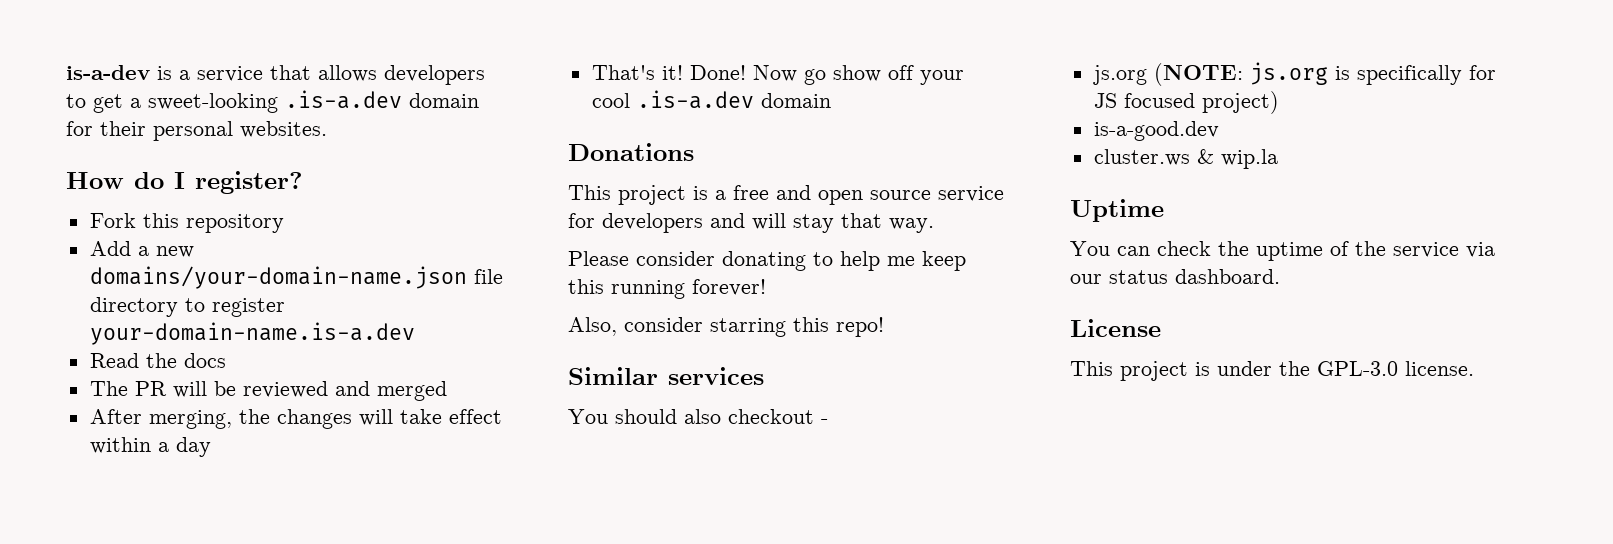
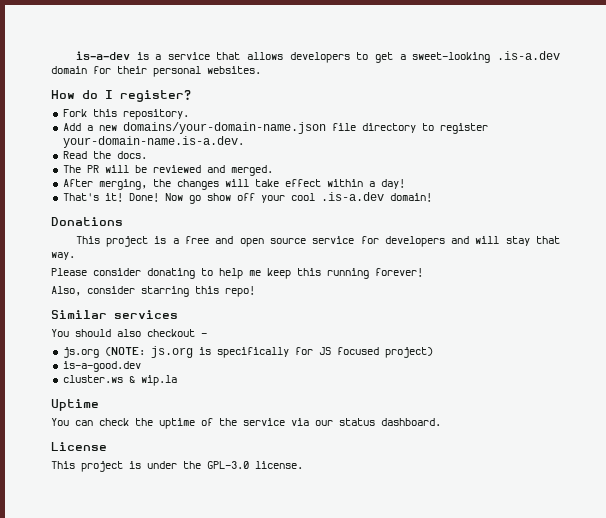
[185,214,284,233] repository -> [122,109,189,120] repository.
[89,322,415,345] your-domain-name.is-a.dev -> [62,136,244,148] your-domain-name.is-a.dev.
[183,353,226,368] docs -> [116,151,147,159] docs.
[376,381,447,401] merged -> [230,165,273,176] merged.
[175,437,211,457] day -> [380,179,405,189] day!
[760,93,831,108] domain -> [389,193,432,202] domain!

